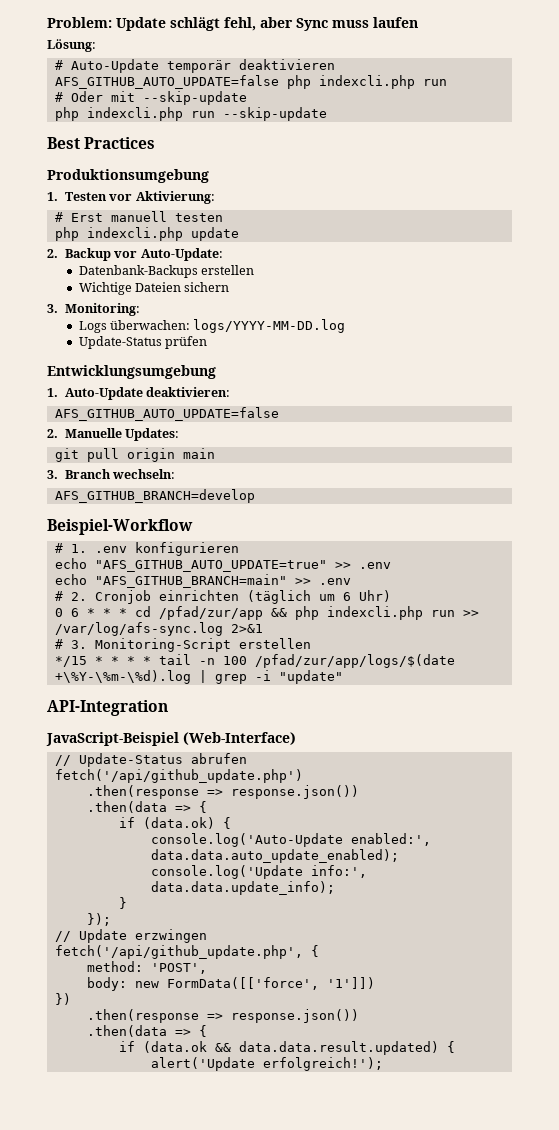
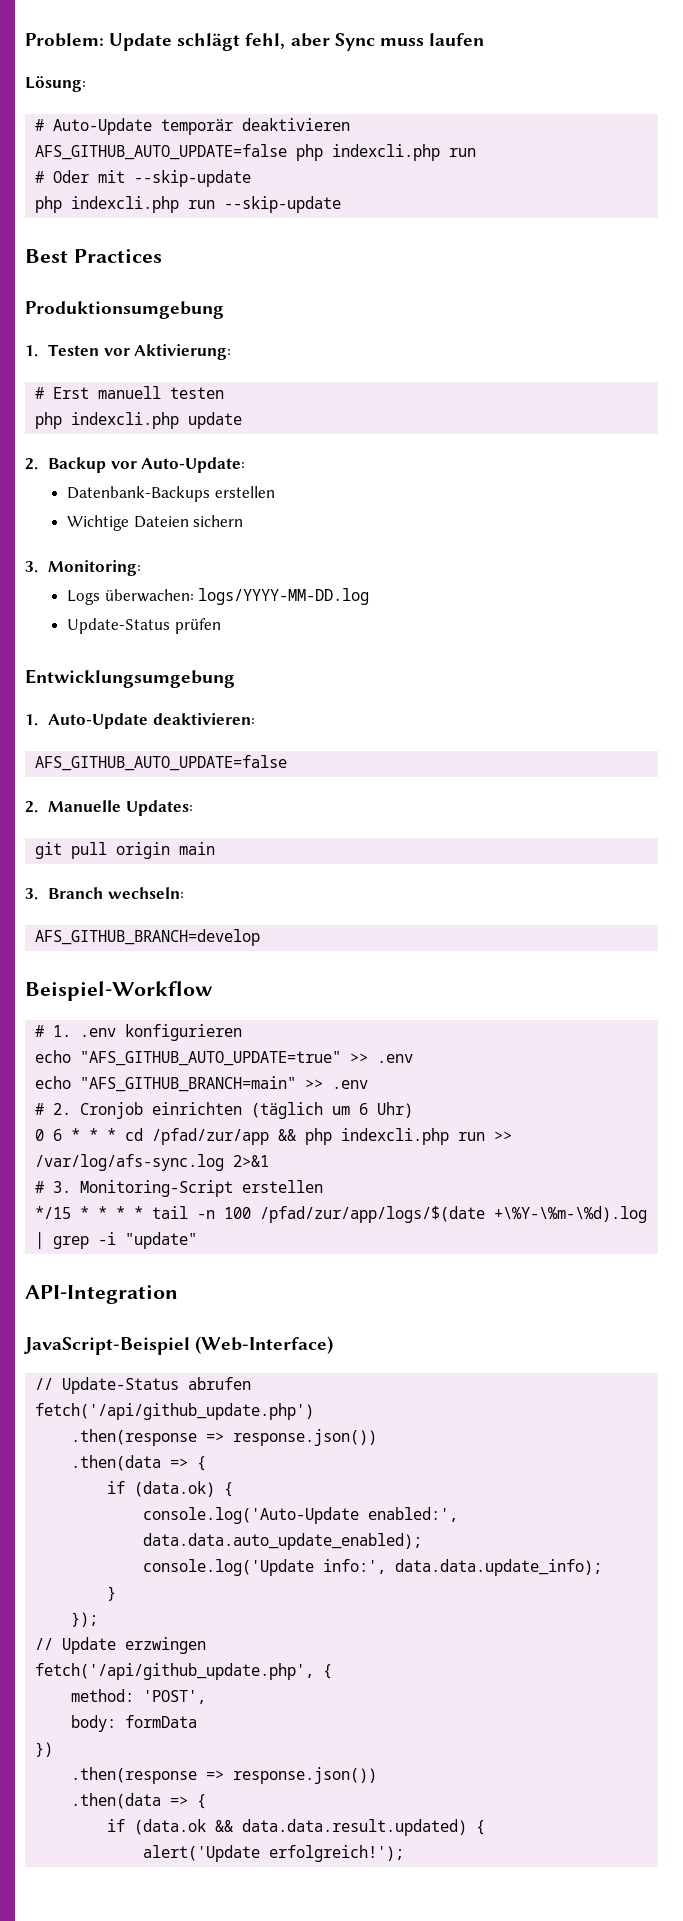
[134,977,375,990] new FormData([['force', '1']]) -> [125,1715,198,1728] formData

